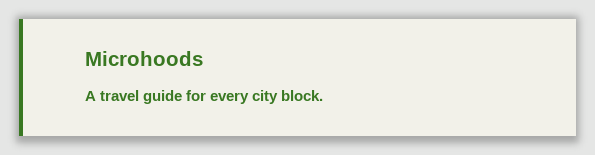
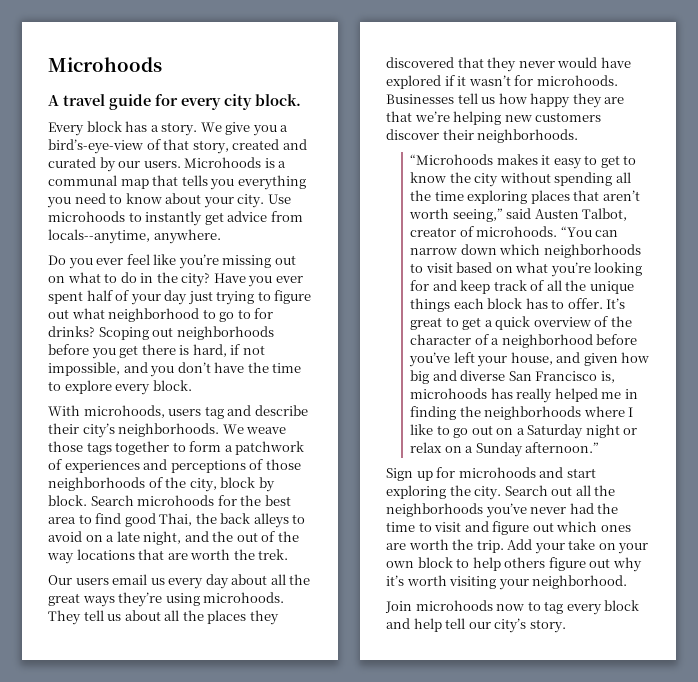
(324, 95) none -> [48,121,289,136] [48,139,307,154] [48,157,287,172] [48,175,306,190] [47,193,291,208] [48,211,303,226] [48,229,221,244] [48,254,296,269] [48,272,303,287] [48,290,312,305] [48,308,274,322] [48,326,274,340] [48,344,265,359] [48,362,302,377] [48,380,192,395] [48,405,308,419] [48,423,287,438] [48,441,305,455] [48,459,301,473] [48,477,275,492] [48,495,291,506] [48,513,306,528] [48,531,299,545] [47,549,289,564] [48,574,311,589] [48,592,285,607] [48,610,279,625] [386,57,631,72] [386,75,618,89] [386,93,625,108] [386,111,602,125] [386,129,579,143] [410,154,637,169] [410,172,631,187] [410,190,640,204] [409,208,628,222] [410,226,619,237] [410,244,641,258] [410,262,643,277] [410,280,634,294] [410,298,626,312] [410,316,632,330] [410,334,638,348] [409,352,650,367] [410,370,615,384] [410,388,638,403] [410,406,634,420] [410,424,638,439] [410,442,600,457] [386,467,596,481] [386,485,616,500] [386,503,619,518] [386,521,631,535] [386,539,649,554] [386,557,642,572] [386,575,628,590] [385,600,640,615] [386,618,566,633] // Every block has a story. We give you a bird’s-eye-view of that story, created and curated by our users. Microhoods is a communal map that tells you everything you need to know about your city. Use microhoods to instantly get advice from locals--anytime, anywhere. // Do you ever feel like you’re missing out on what to do in the city? Have you ever spent half of your day just trying to figure out what neighborhood to go to for drinks? Scoping out neighborhoods before you get there is hard, if not impossible, and you don’t have the time to explore every block. // With microhoods, users tag and describe their city’s neighborhoods. We weave those tags together to form a patchwork of experiences and perceptions of those neighborhoods of the city, block by block. Search microhoods for the best area to find good Thai, the back alleys to avoid on a late night, and the out of the way locations that are worth the trek. // Our users email us every day about all the great ways they’re using microhoods. They tell us about all the places they discovered that they never would have explored if it wasn’t for microhoods. Businesses tell us how happy they are that we’re helping new customers discover their neighborhoods. // “Microhoods makes it easy to get to know the city without spending all the time exploring places that aren’t worth seeing,” said Austen Talbot, creator of microhoods. “You can narrow down which neighborhoods to visit based on what you’re looking for and keep track of all the unique things each block has to offer. It’s great to get a quick overview of the character of a neighborhood before you’ve left your house, and given how big and diverse San Francisco is, microhoods has really helped me in finding the neighborhoods where I like to go out on a Saturday night or relax on a Sunday afternoon.” // Sign up for microhoods and start exploring the city. Search out all the neighborhoods you’ve never had the time to visit and figure out which ones are worth the trip. Add your take on your own block to help others figure out why it’s worth visiting your neighborhood. // Join microhoods now to tag every block and help tell our city’s story.

